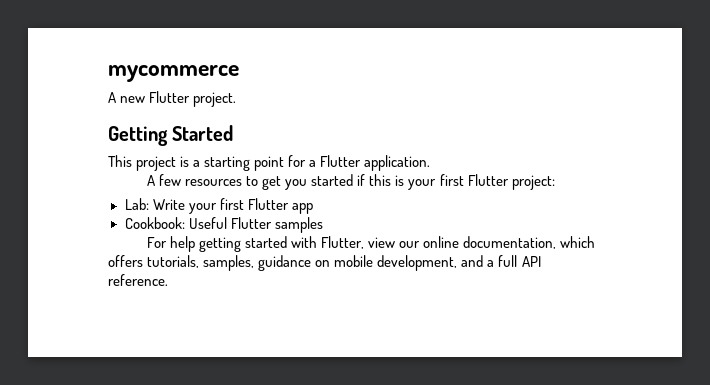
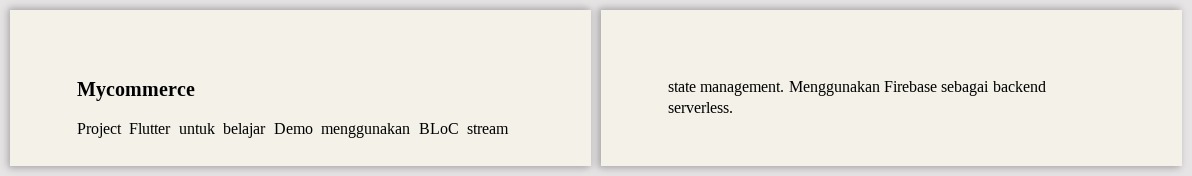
[108,65,239,82] [108,91,237,107] [108,125,234,146] [108,155,431,171] [146,174,555,190] [124,198,313,214] [124,217,323,233] [146,236,596,252] [108,255,541,271] [108,274,168,286] mycommerce // A new Flutter project. // Getting Started // This project is a starting point for a Flutter application. // A few resources to get you started if this is your first Flutter project: // Lab: Write your first Flutter app // Cookbook: Useful Flutter samples // For help getting started with Flutter, view our online documentation, which offers tutorials, samples, guidance on mobile development, and a full API reference. -> [77,82,195,101] [77,123,509,138] [668,81,1046,96] [668,102,733,113] Mycommerce // Project Flutter untuk belajar Demo menggunakan BLoC stream state management. Menggunakan Firebase sebagai backend serverless.

